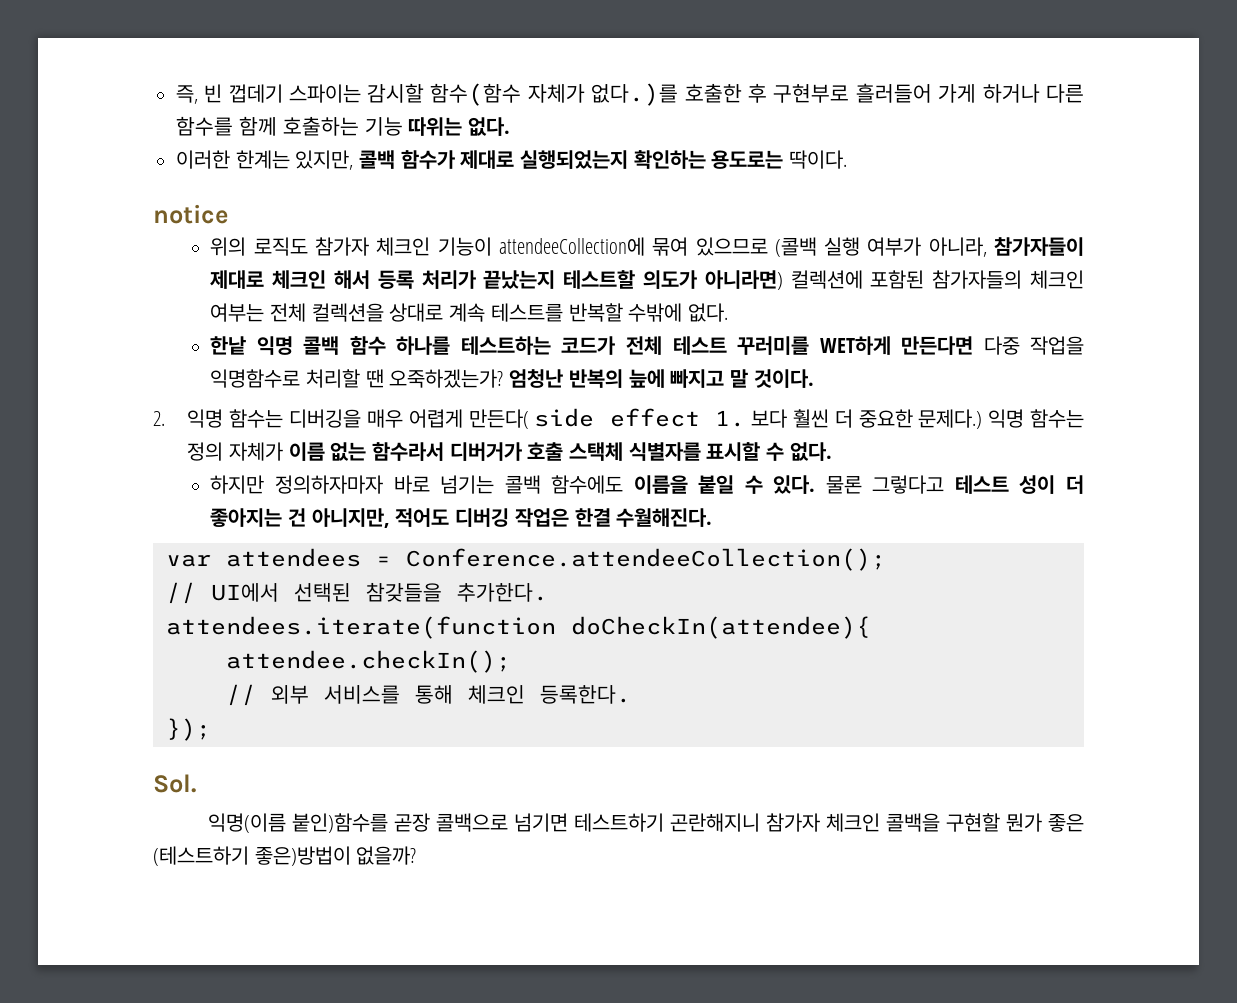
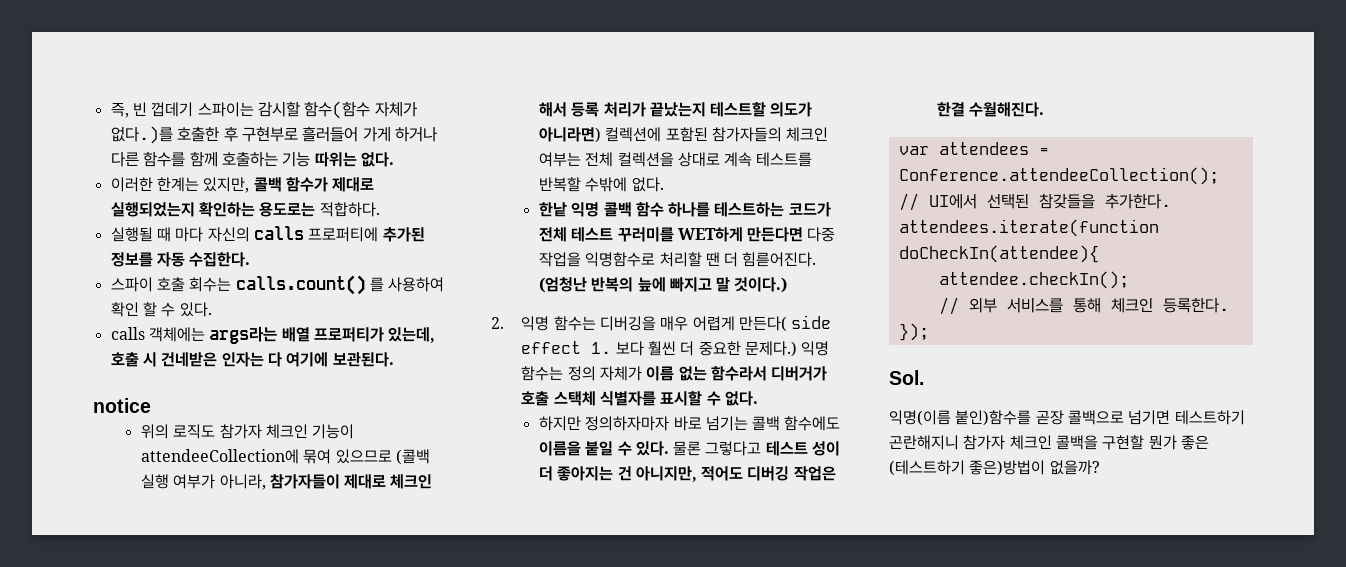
[789,150,848,169] 딱이다. -> [319,202,380,217] [110,226,425,242] [110,252,251,267] [110,275,445,295] [110,302,212,317] [110,326,436,344] [110,352,394,367] 적합하다. // 실행될 때 마다 자신의 calls 프로퍼티에 추가된 정보를 자동 수집한다. // 스파이 호출 회수는 calls.count() 를 사용하여 확인 할 수 있다. // calls 객체에는 args라는 배열 프로퍼티가 있는데, 호출 시 건네받은 인자는 다 여기에 보관된다.
[389,369,564,388] 오죽하겠는가? 엄청난 -> [724,252,817,267] [538,277,587,293] 더 힘륻어진다. (엄청난
[753,369,814,388] 것이다. -> [734,277,788,293] 것이다.)

